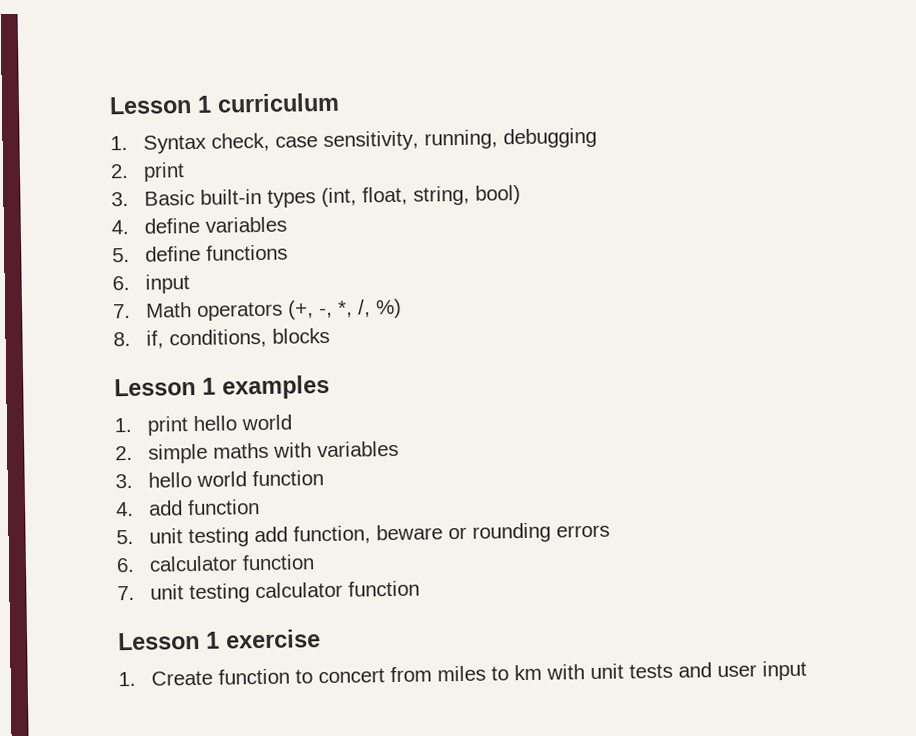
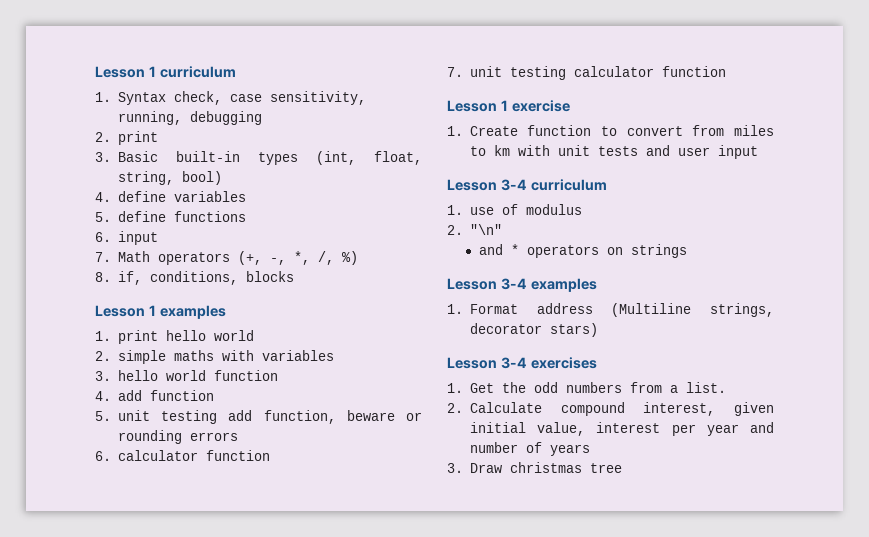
[317,668,385,684] concert -> [626,126,683,136] convert
(807, 670) none -> [447,179,607,191] [447,204,582,215] [447,224,502,235] [478,244,687,258] [447,278,597,292] [447,303,774,317] [469,323,598,337] [447,357,597,369] [447,382,726,393] [447,402,774,416] [469,422,774,436] [469,442,590,456] [447,462,622,473] // Lesson 3-4 curriculum // 1. use of modulus // 2. "\n" // and * operators on strings // Lesson 3-4 examples // 1. Format address (Multiline strings, decorator stars) // Lesson 3-4 exercises // 1. Get the odd numbers from a list. // 2. Calculate compound interest, given initial value, interest per year and number of years // 3. Draw christmas tree

